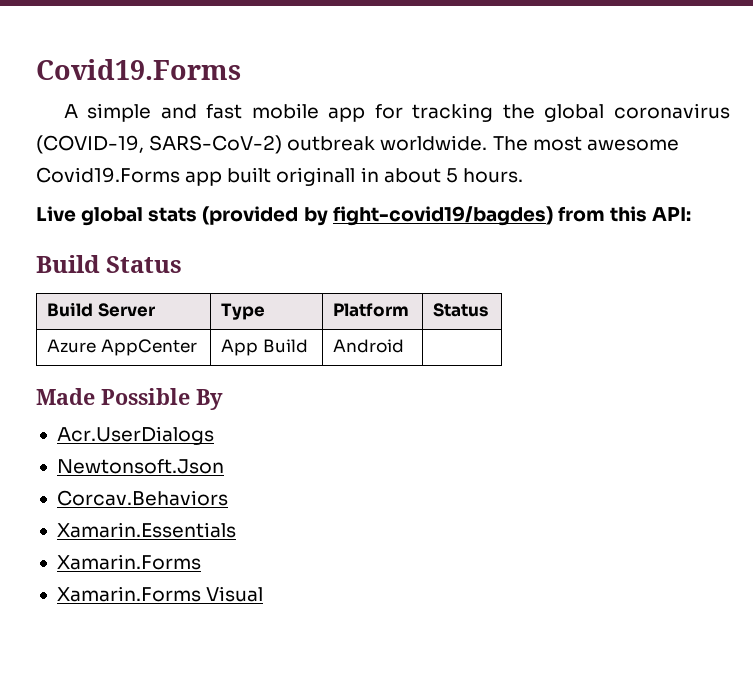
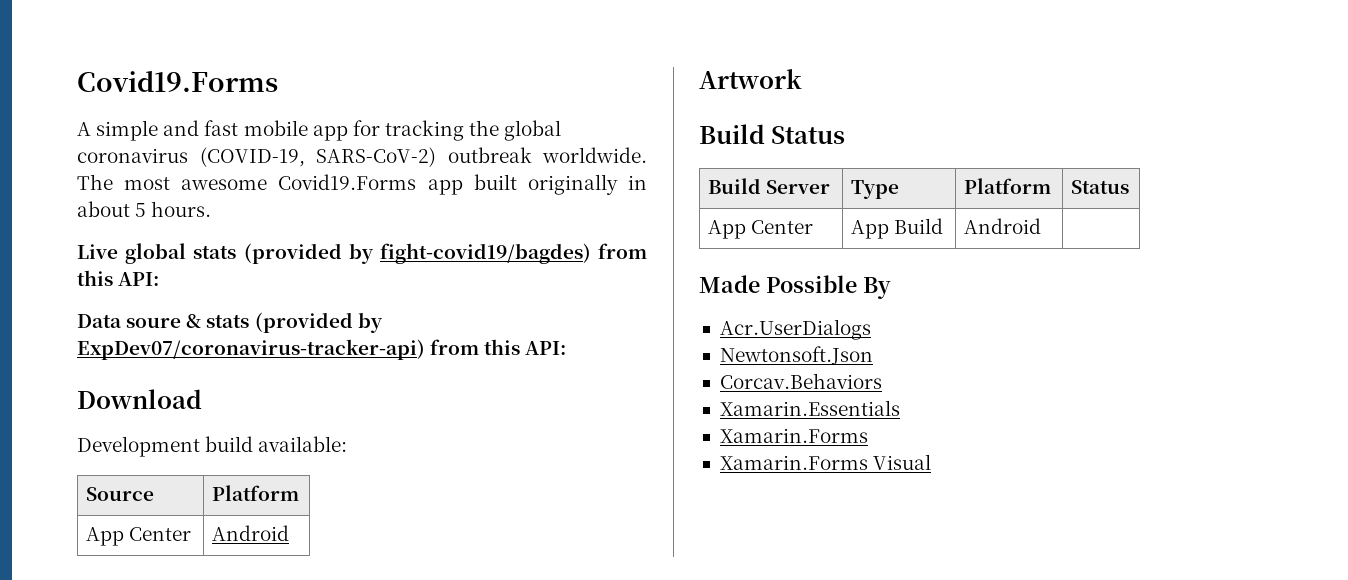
[276,167,356,186] originall -> [527,174,618,195] originally
(692, 214) none -> [77,312,383,333] [77,339,567,360] [77,389,202,409] [77,436,348,457] [86,487,155,501] [212,485,300,501] [86,527,192,546] [212,525,290,541] [699,69,802,89] // Data soure & stats (provided by ExpDev07/coronavirus-tracker-api) from this API: // Download // Development build available: // Source | Platform // App Center | Android // Artwork
[47,339,198,356] Azure AppCenter -> [708,220,814,239] App Center

